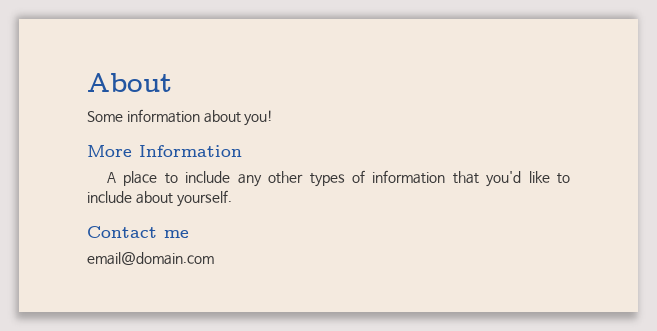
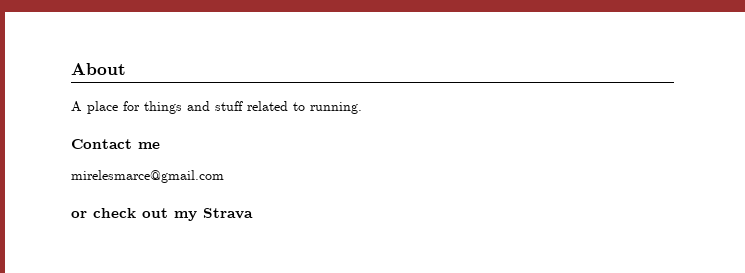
[87,109,274,126] [87,145,242,157] [107,170,570,187] [87,190,232,207] [87,226,189,238] [87,252,214,265] Some information about you! // More Information // A place to include any other types of information that you'd like to include about yourself. // Contact me // email@domain.com -> [71,101,362,114] [71,139,160,149] [71,170,224,183] [71,208,253,221] A place for things and stuff related to running. // Contact me // mirelesmarce@gmail.com // or check out my Strava

